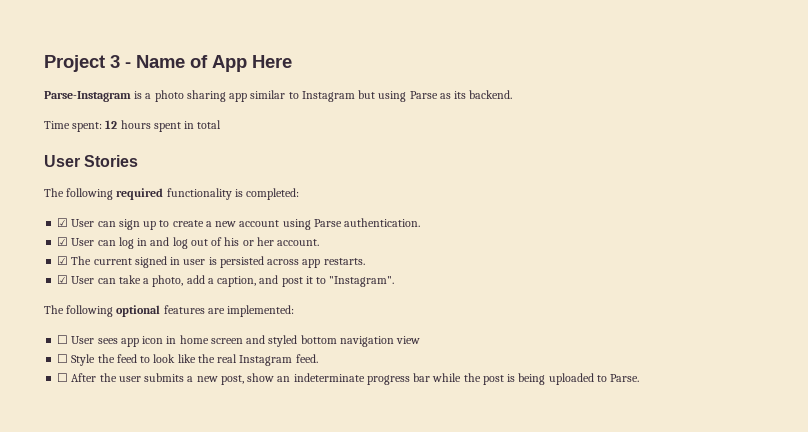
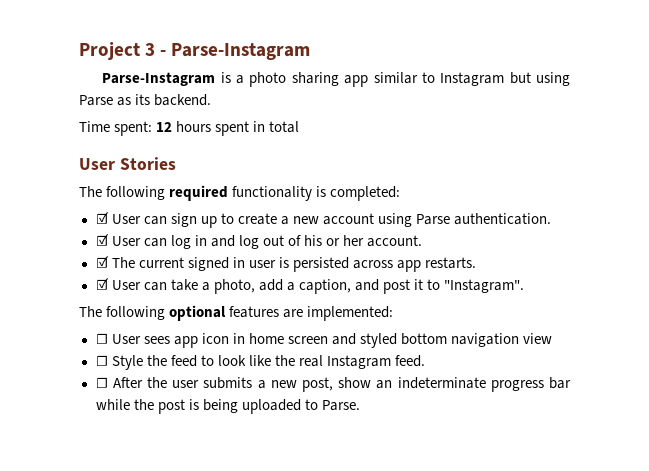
[136,55,292,72] Name of App Here -> [171,43,311,60] Parse-Instagram

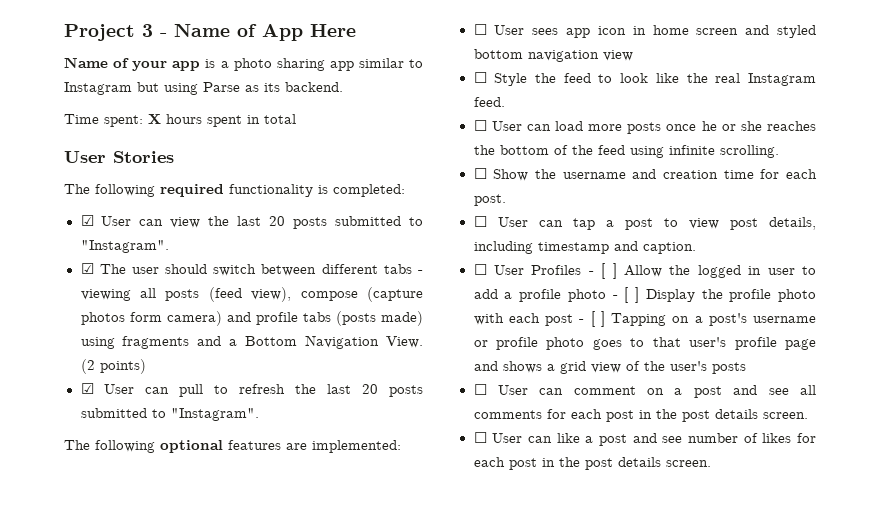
[171,43,311,60] [102,72,216,86] Parse-Instagram // Parse-Instagram -> [174,24,356,41] [64,57,201,71] Name of App Here // Name of your app
[156,122,173,132] 12 -> [148,114,161,124] X
[170,213,552,228] [95,234,423,249] [95,256,477,272] [95,278,424,294] sign up to create a new account using Parse authentication. // ☑ User can log in and log out of his or her account. // ☑ The current signed in user is persisted across app restarts. // ☑ User can take a photo, add a caption, and post it -> [170,216,424,229] [80,240,169,253] [80,263,423,276] [80,287,423,302] [80,311,423,326] [80,335,423,349] [80,359,146,374] [80,383,424,397] [80,408,147,418] view the last 20 posts submitted to "Instagram". // ☑ The user should switch between different tabs - viewing all posts (feed view), compose (capture photos form camera) and profile tabs (posts made) using fragments and a Bottom Navigation View. (2 points) // ☑ User can pull to refresh the last 20 posts submitted
[112,377,571,392] [95,399,360,414] After the user submits a new post, show an indeterminate progress bar while the post is being uploaded to Parse. -> [491,121,816,134] [473,145,779,158] [473,168,817,181] [473,194,506,206] [473,216,816,230] [473,241,696,254] [473,263,816,279] [473,287,816,303] [473,311,816,327] [473,337,816,350] [473,361,746,374] [473,384,816,398] [473,409,808,422] [473,432,816,446] [473,457,711,470] User can load more posts once he or she reaches the bottom of the feed using infinite scrolling. // ☐ Show the username and creation time for each post. // ☐ User can tap a post to view post details, including timestamp and caption. // ☐ User Profiles - [ ] Allow the logged in user to add a profile photo - [ ] Display the profile photo with each post - [ ] Tapping on a post's username or profile photo goes to that user's profile page and shows a grid view of the user's posts // ☐ User can comment on a post and see all comments for each post in the post details screen. // ☐ User can like a post and see number of likes for each post in the post details screen.

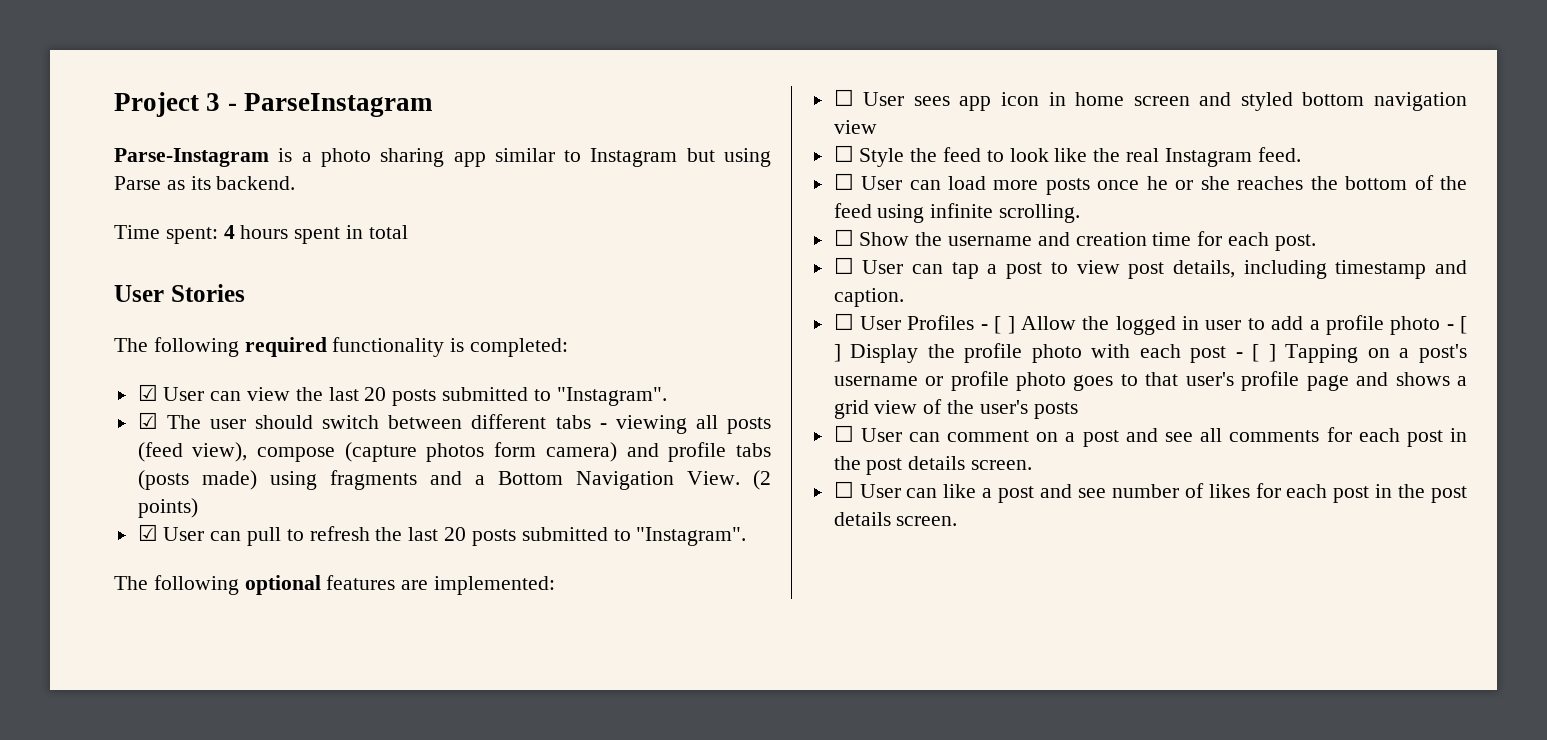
[174,24,356,41] [64,57,201,71] Name of App Here // Name of your app -> [243,93,433,117] [114,148,269,167] ParseInstagram // Parse-Instagram
[148,114,161,124] X -> [223,225,235,239] 4

